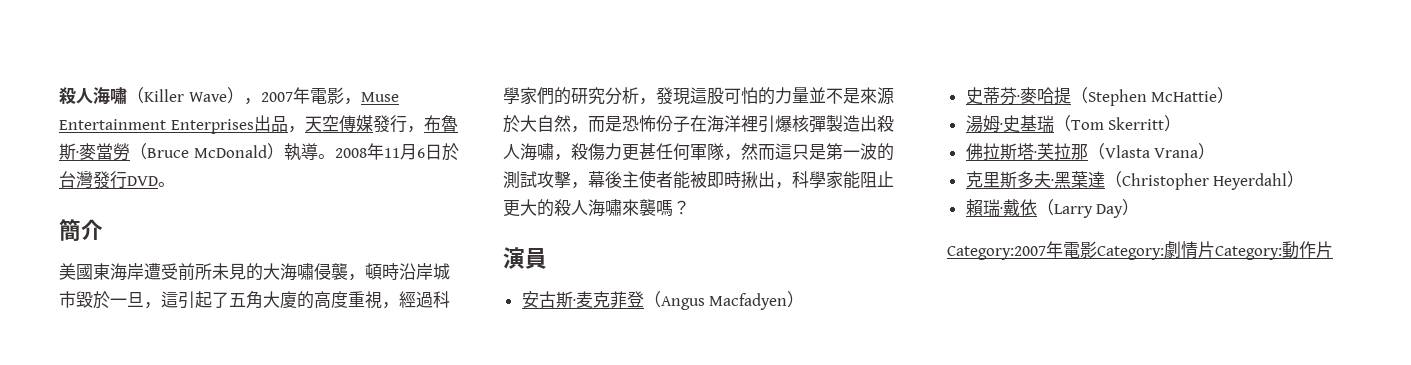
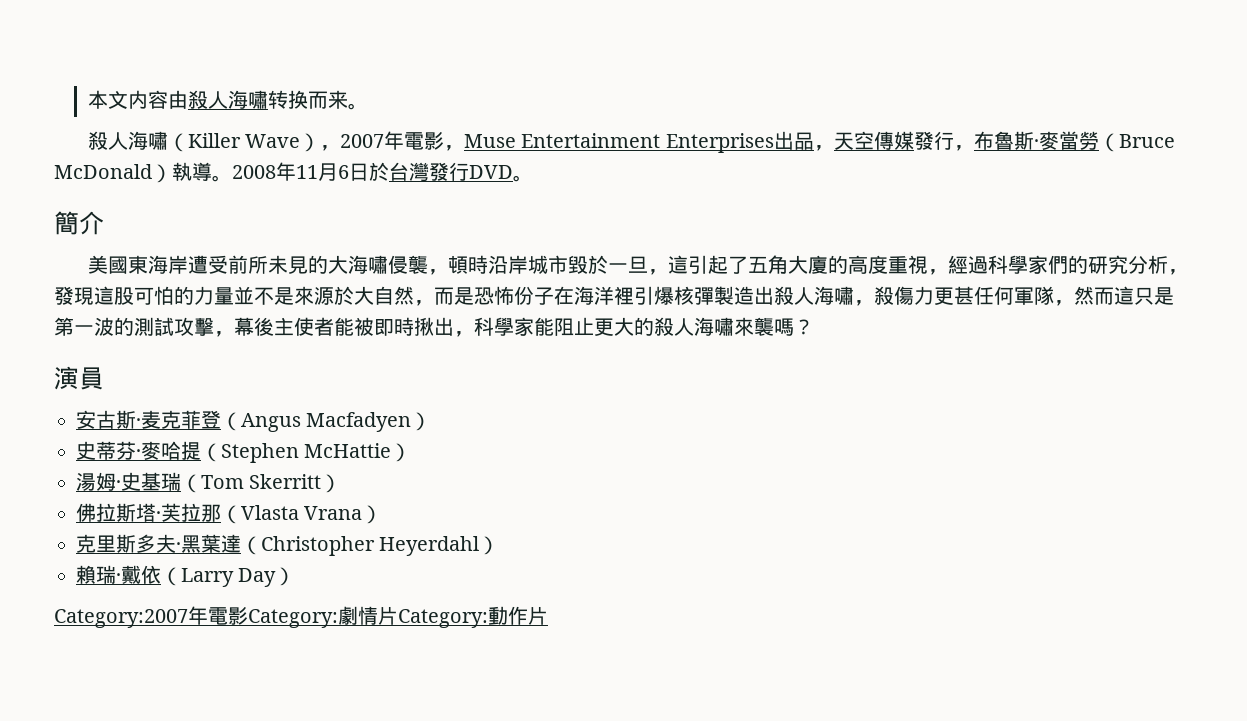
(59, 95) none -> [88,90,369,110] 本文内容由殺人海嘯转换而来。 //

